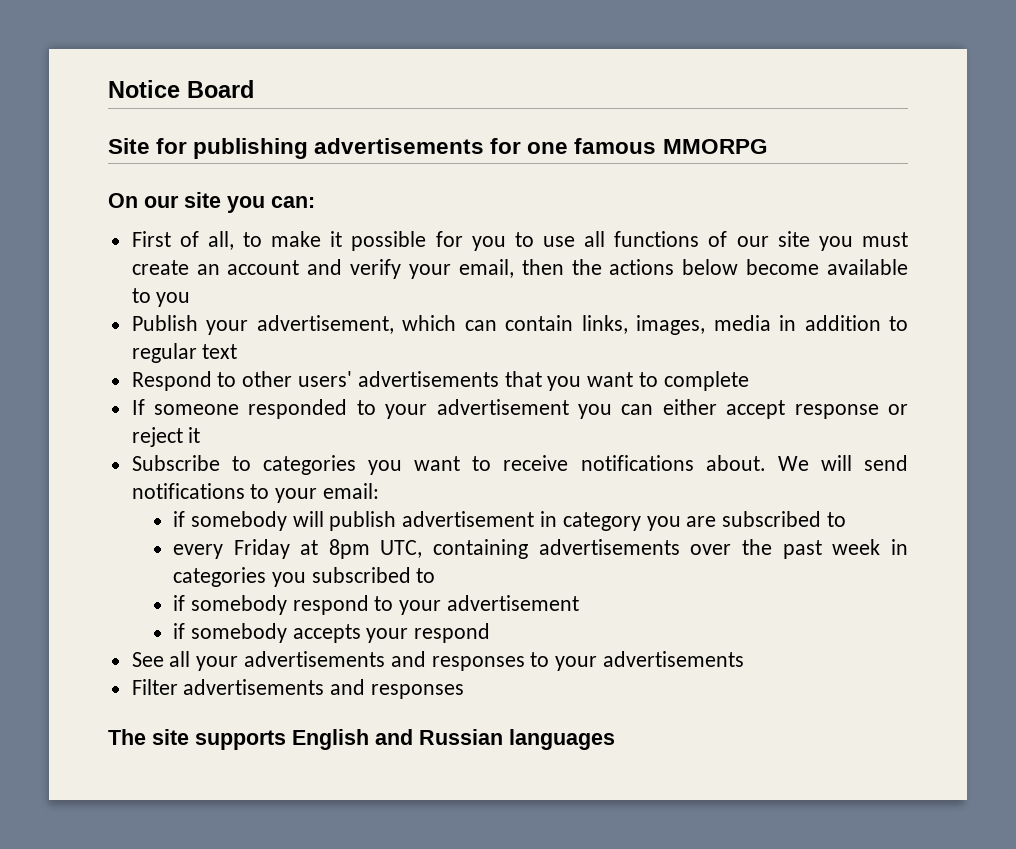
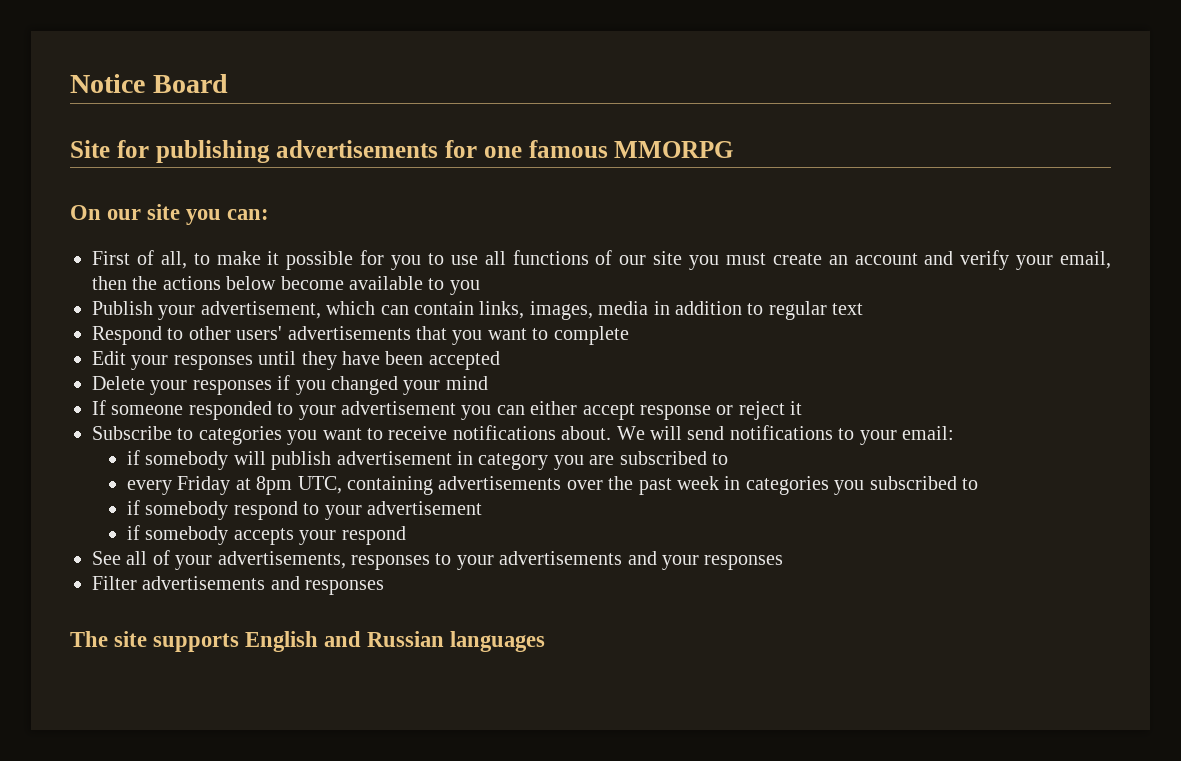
(749, 381) none -> [92,351,500,370] [92,375,488,395] // Edit your responses until they have been accepted // Delete your responses if you changed your mind
[196,651,426,671] your advertisements and -> [152,550,346,570] of your advertisements,
(745, 659) none -> [627,551,784,570] and your responses

